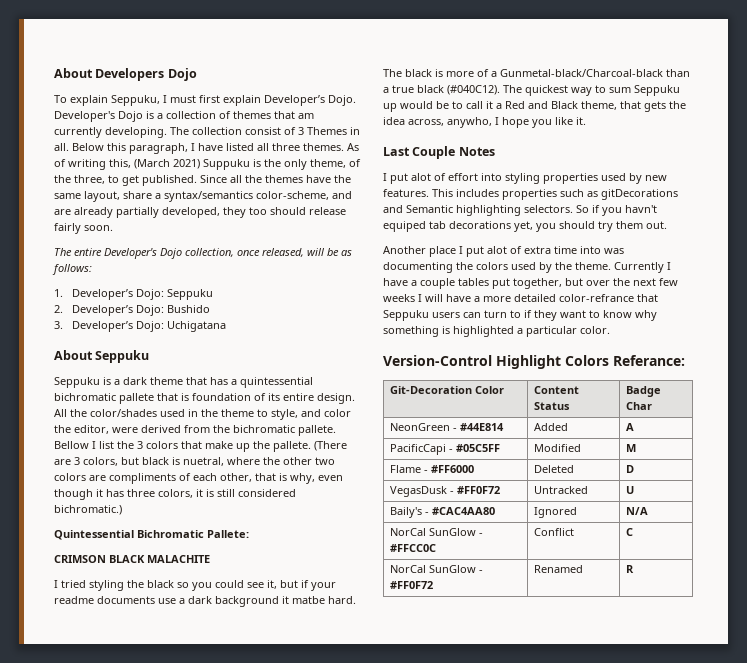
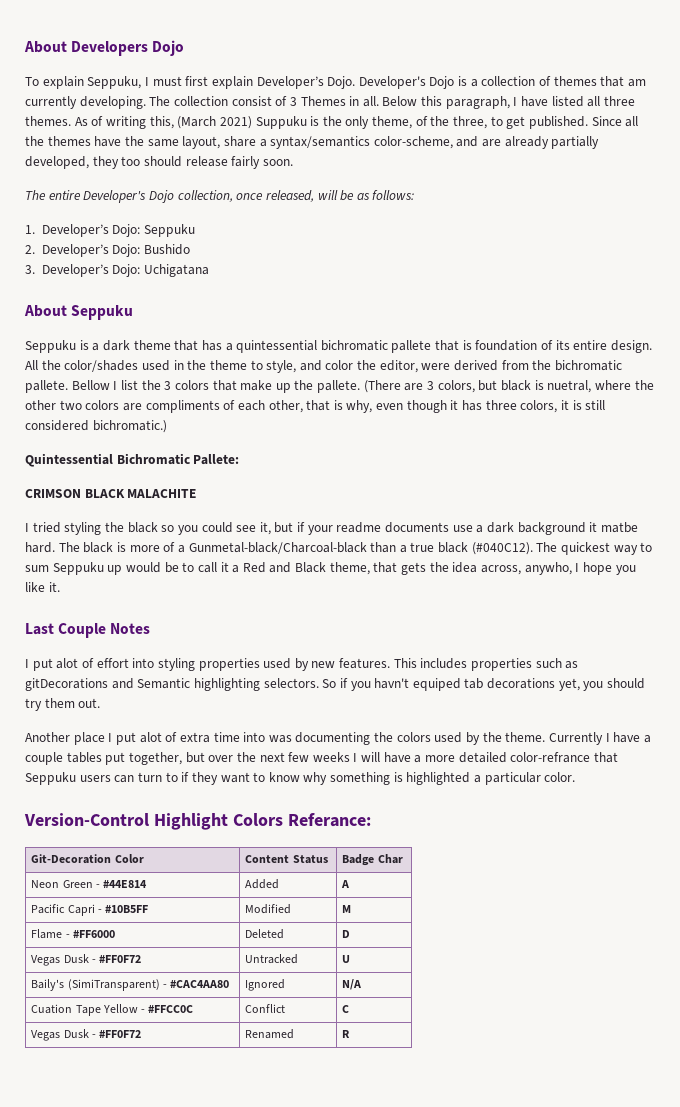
[389,423,450,431] NeonGreen -> [31,880,93,888] Neon Green
[389,444,500,455] PacificCapi - #05C5FF -> [31,904,149,916] Pacific Capri - #10B5FF
[389,486,447,497] VegasDusk -> [31,954,89,966] Vegas Dusk
(422, 512) none -> [67,979,160,991] (SimiTransparent)
[389,528,476,536] NorCal SunGlow -> [31,1004,138,1016] Cuation Tape Yellow
[389,565,476,573] NorCal SunGlow -> [31,1029,89,1041] Vegas Dusk

